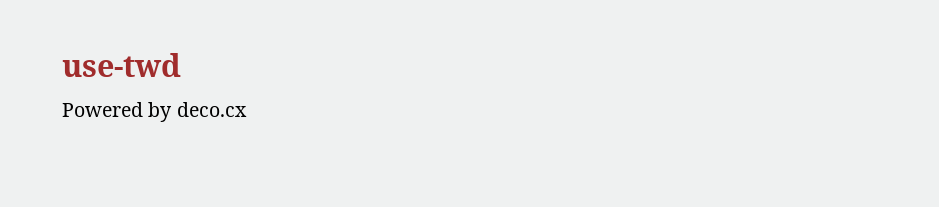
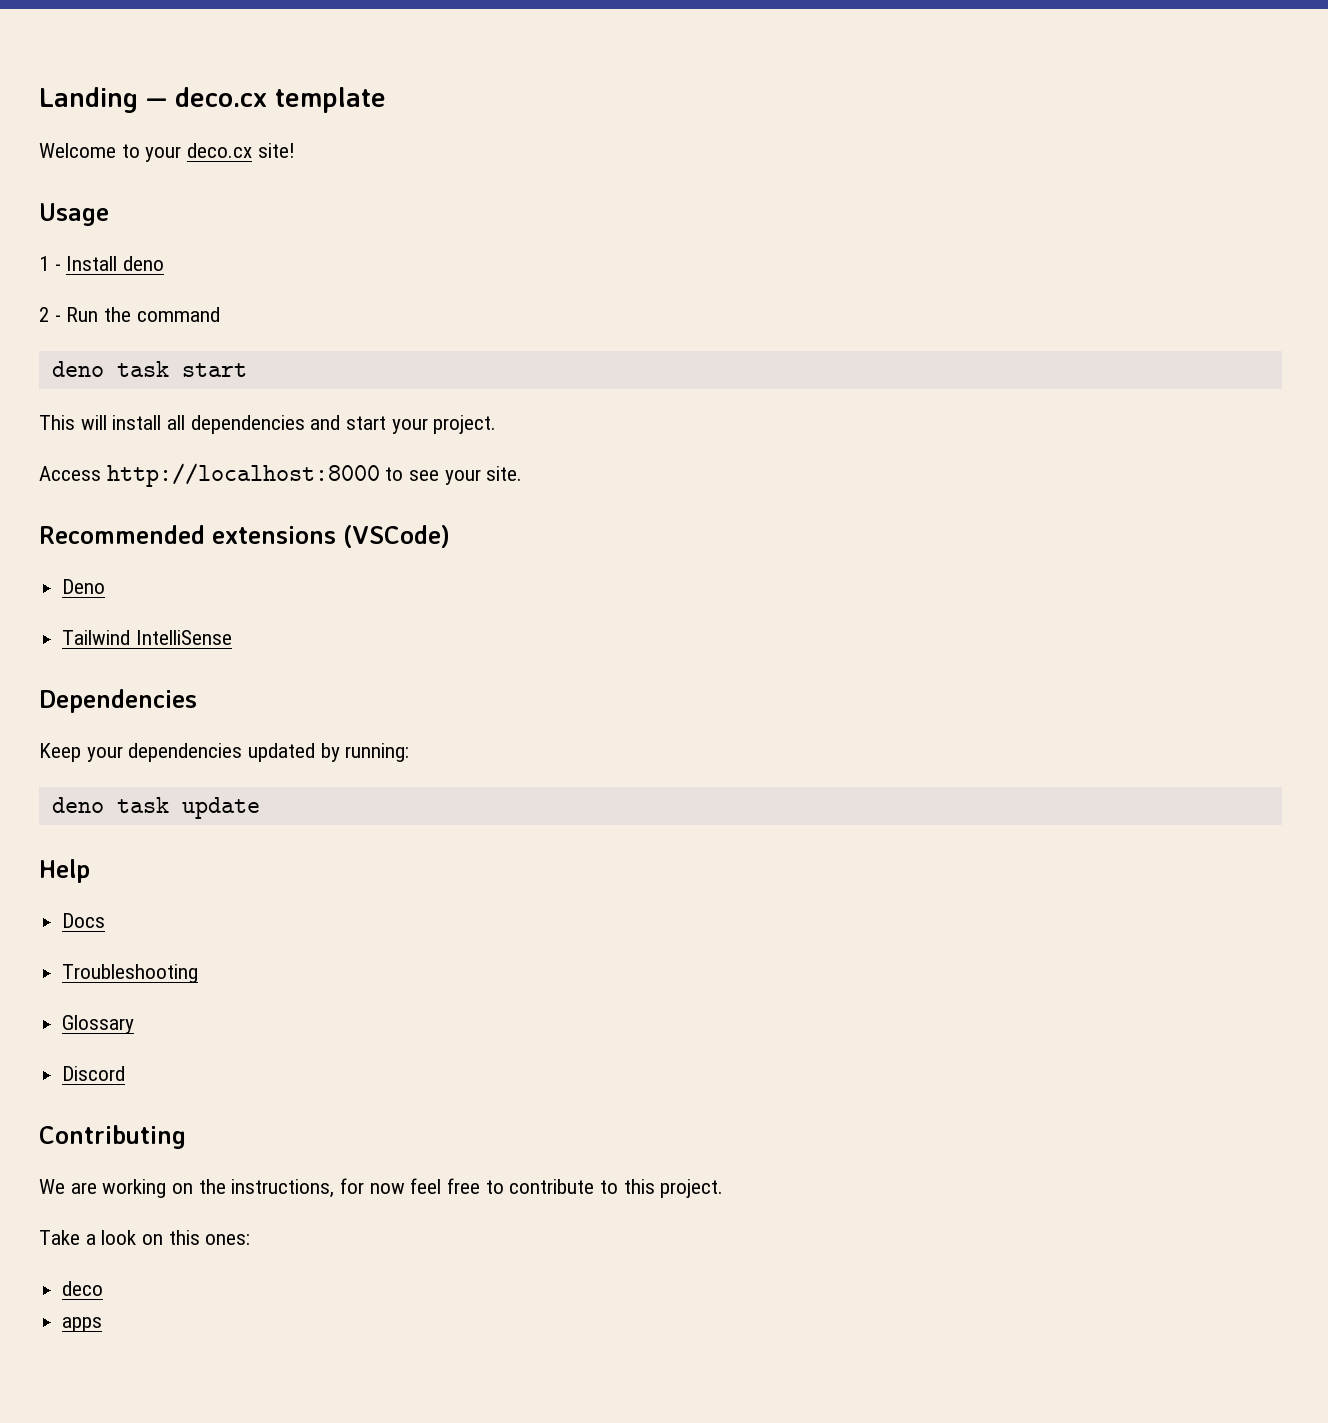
[62,53,181,77] [62,102,247,122] use-twd // Powered by deco.cx -> [39,87,386,113] [39,143,295,162] [39,203,109,226] [39,256,165,271] [39,307,220,322] [51,361,247,377] [39,415,497,434] [39,463,523,487] [39,525,450,548] [62,579,106,594] [62,630,232,645] [39,689,197,713] [39,743,410,762] [51,797,260,819] [39,859,90,883] [62,913,106,928] [62,964,199,983] [62,1015,135,1034] [62,1066,126,1081] [39,1125,186,1149] [39,1178,724,1198] [39,1230,251,1245] [62,1281,104,1296] [62,1317,103,1332] Landing — deco.cx template // Welcome to your deco.cx site! // Usage // 1 - Install deno // 2 - Run the command // deno task start // This will install all dependencies and start your project. // Access http://localhost:8000 to see your site. // Recommended extensions (VSCode) // Deno // Tailwind IntelliSense // Dependencies // Keep your dependencies updated by running: // deno task update // Help // Docs // Troubleshooting // Glossary // Discord // Contributing // We are working on the instructions, for now feel free to contribute to this project. // Take a look on this ones: // deco // apps

